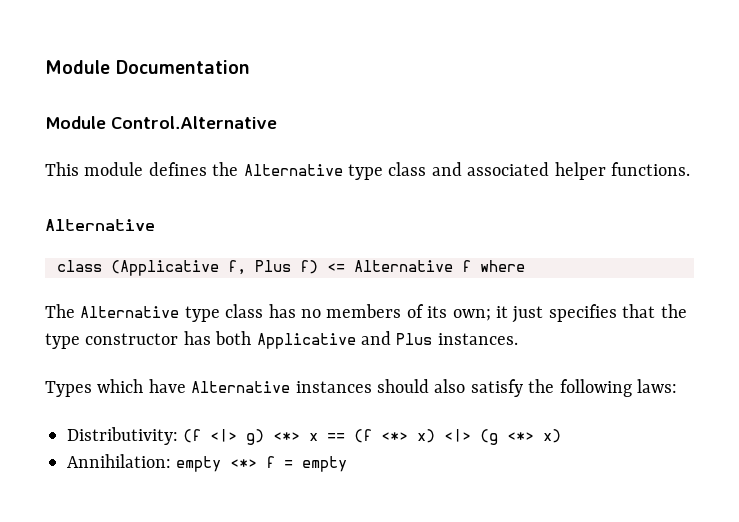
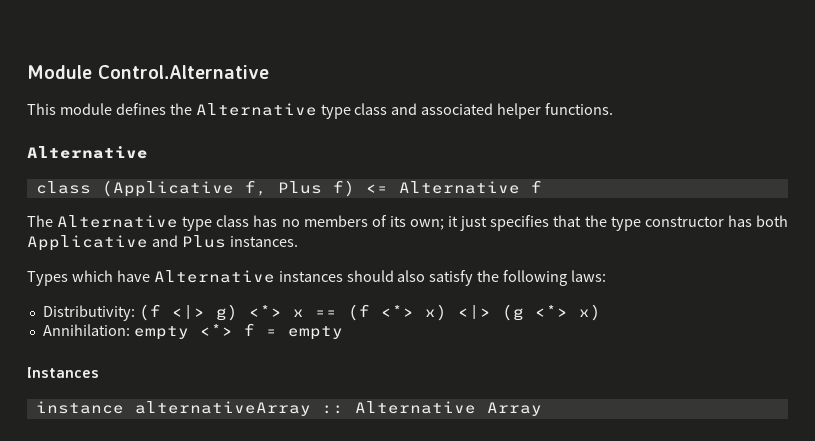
[45,60,250,74] [45,116,106,129] Module Documentation // Module -> [27,65,92,79] Module
[480,260,525,272] where -> (542, 186) none
(348, 464) none -> [27,367,99,378] [35,401,542,416] // Instances // instance alternativeArray :: Alternative Array

